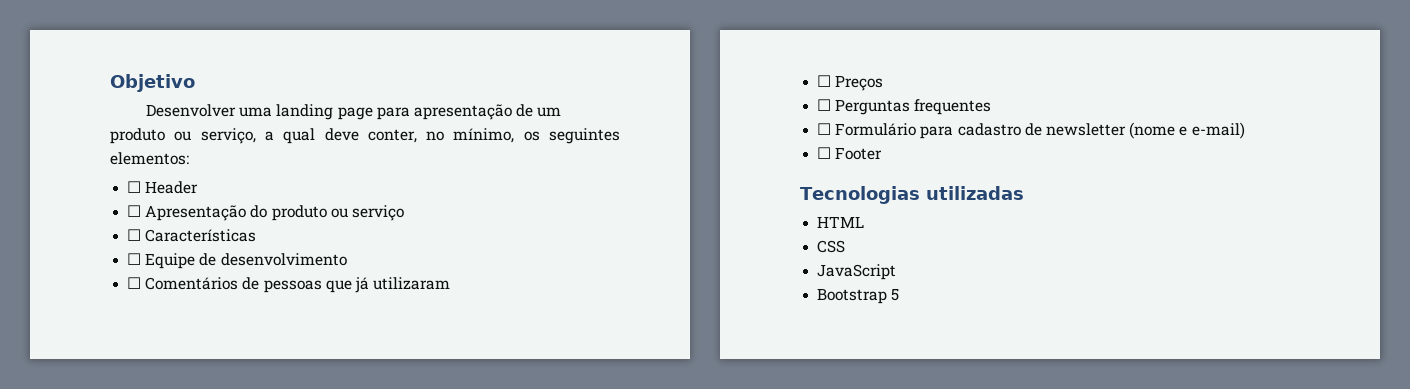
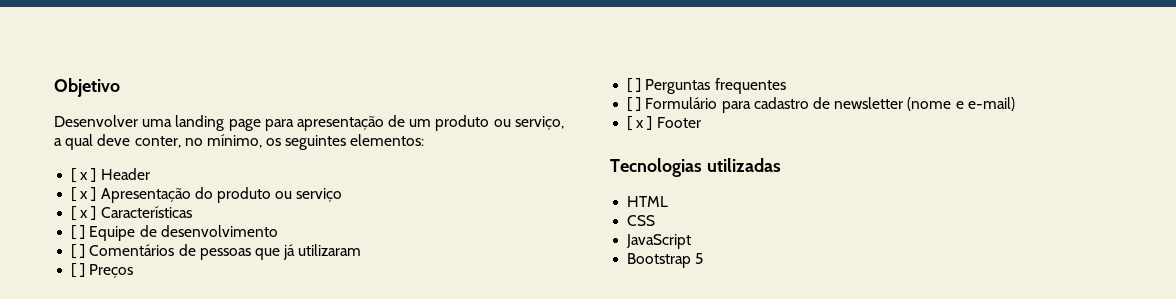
[127,181,199,194] [127,205,142,217] ☐ Header // ☐ -> [71,168,150,183] [71,187,97,202] [ x ] Header // [ x ]
[127,229,142,241] ☐ -> [71,206,97,221] [ x ]
[127,253,142,265] ☐ -> [71,225,86,240] [ ]
[127,277,142,289] ☐ -> [71,244,86,259] [ ]
[817,75,832,87] ☐ -> [71,263,86,278] [ ]
[817,99,832,111] ☐ -> [627,78,642,93] [ ]
[817,123,832,135] ☐ -> [627,97,642,112] [ ]
[817,147,832,159] ☐ -> [627,116,653,131] [ x ]

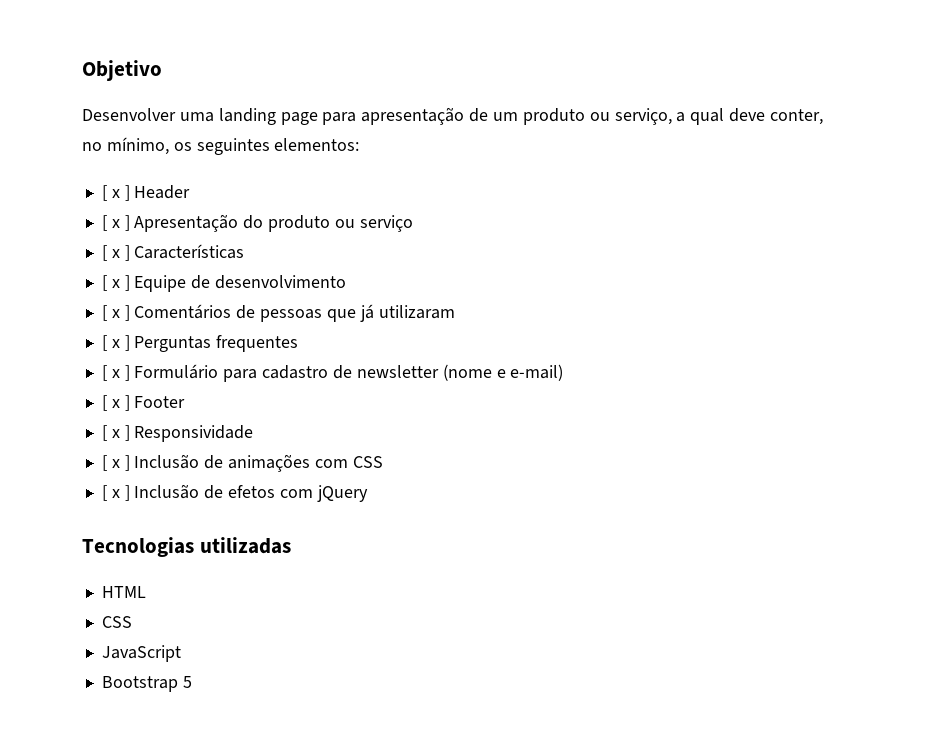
(78, 232) none -> [111,279,120,288] x
(78, 251) none -> [111,309,120,318] x
[80,263,134,278] [627,78,634,93] ] Preços // [ -> [111,339,120,348] x
(634, 104) none -> [111,369,120,378] x
(701, 122) none -> [101,425,254,442] [101,454,383,472] [101,484,368,502] // [ x ] Responsividade // [ x ] Inclusão de animações com CSS // [ x ] Inclusão de efetos com jQuery

